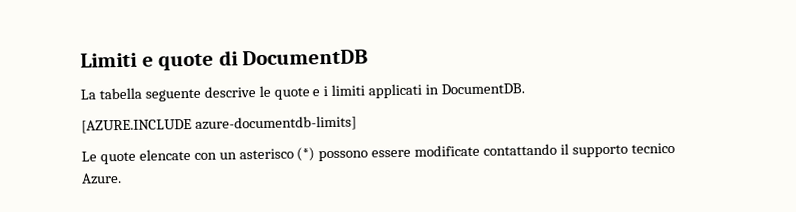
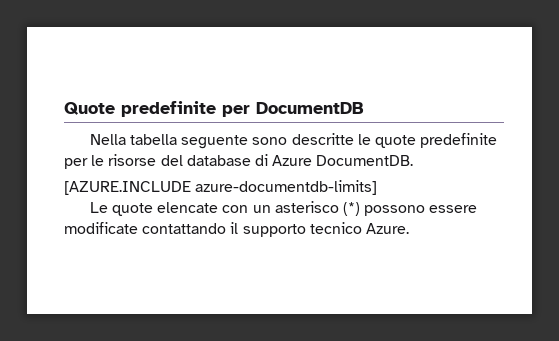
[80,50,239,71] Limiti e quote di -> [64,101,250,117] Quote predefinite per
[80,89,96,100] La -> [89,134,126,145] Nella
[203,83,440,100] descrive le quote e i limiti applicati in -> [252,133,498,148] [64,154,313,169] sono descritte le quote predefinite per le risorse del database di Azure

